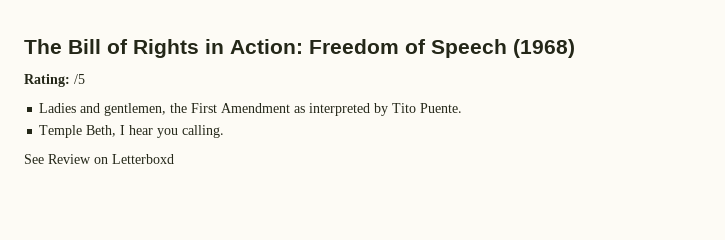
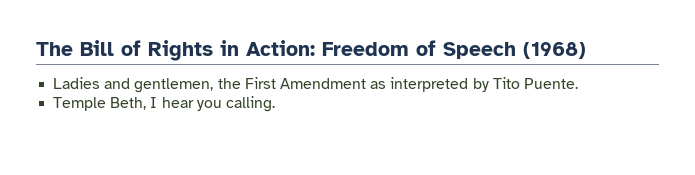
[24,74,85,87] // Rating: /5 -> (586, 50) none
[24,154,174,164] // See Review on Letterboxd -> (275, 104) none

